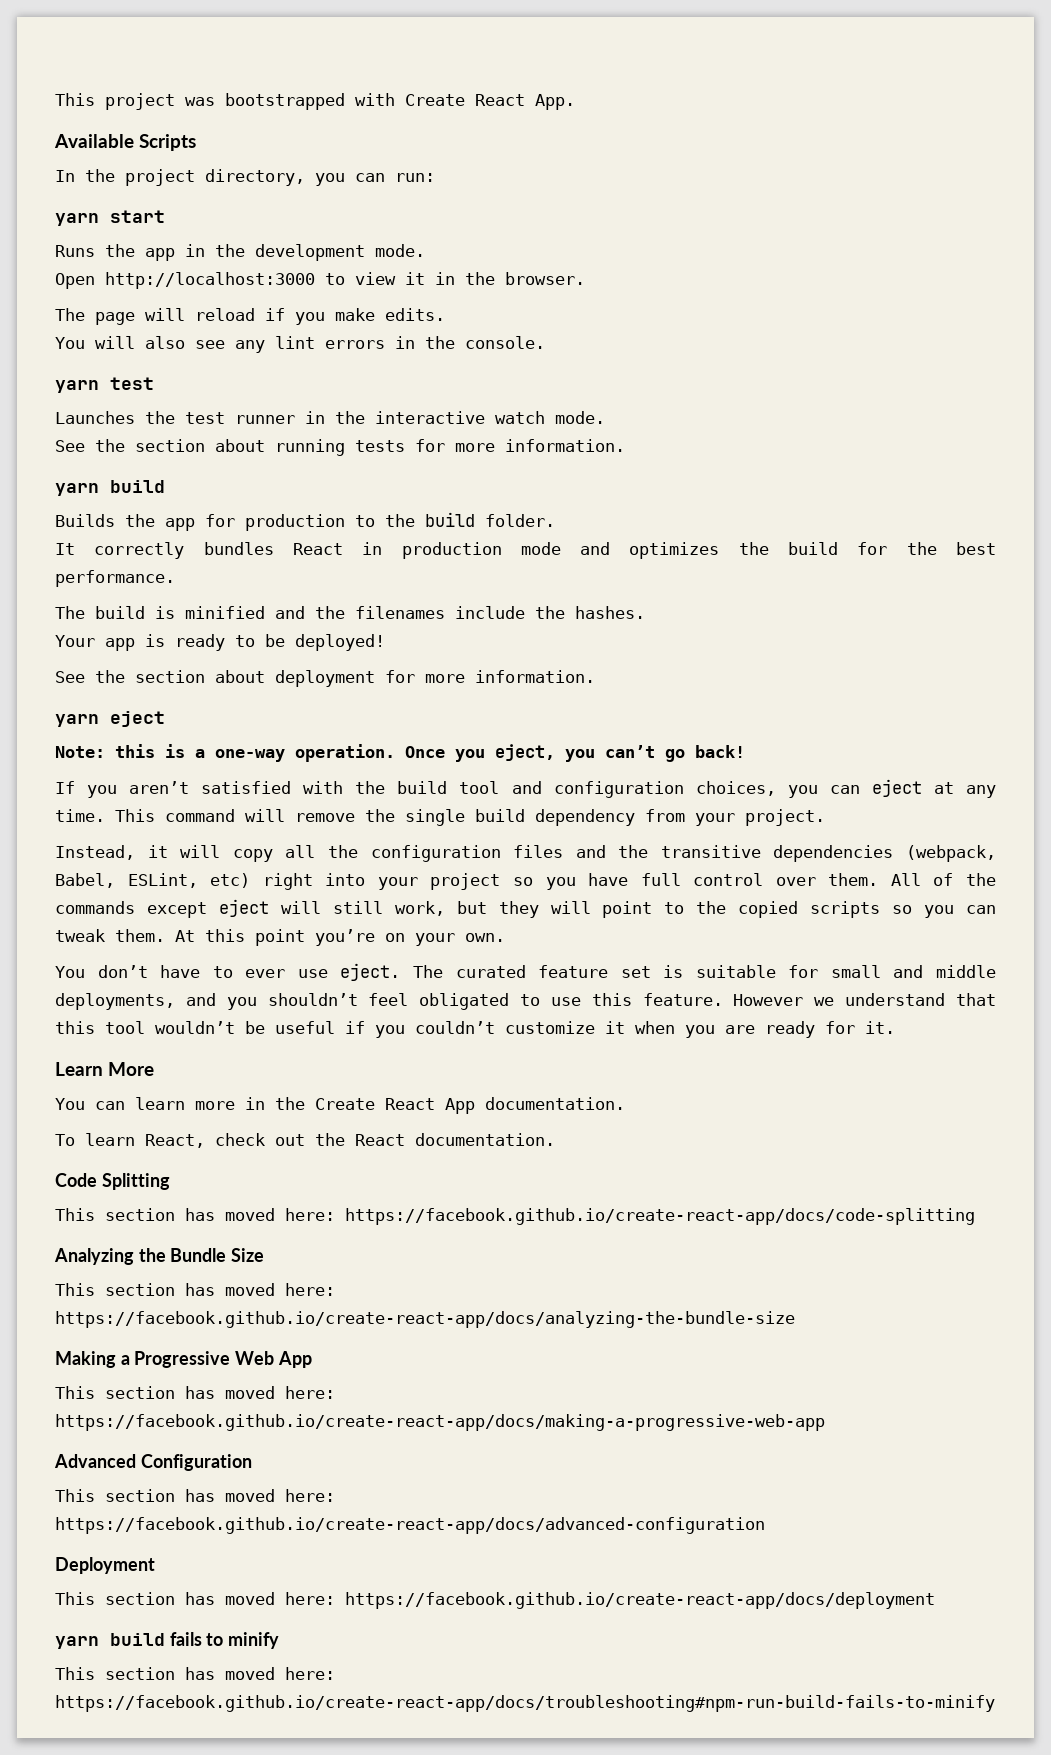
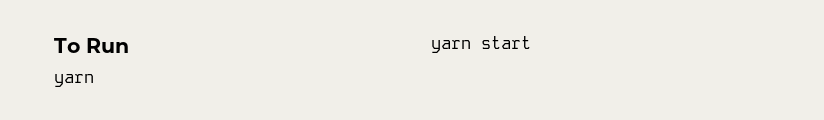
[55,93,575,110] [54,134,196,151] [55,169,435,186] [55,210,165,226] [55,244,425,261] [55,272,585,289] [55,308,445,325] [55,336,545,353] [55,377,154,393] [55,411,605,424] [55,439,625,456] [55,480,165,496] [55,512,555,531] [55,542,996,559] [55,570,175,587] [55,606,645,619] [55,634,385,651] [55,670,595,687] [55,711,165,727] [55,744,745,762] [55,779,997,798] [55,809,825,826] [55,845,997,862] [55,873,996,890] [55,899,996,918] [55,929,505,946] [55,963,996,981] [55,993,996,1010] [55,1021,895,1038] [55,1062,154,1076] [55,1097,625,1114] [55,1133,555,1148] [55,1173,170,1190] [55,1208,975,1225] [54,1248,265,1265] [55,1283,335,1296] [55,1311,795,1328] [55,1351,312,1368] [55,1386,335,1399] [55,1414,825,1431] [54,1454,252,1471] [55,1489,335,1502] [55,1517,765,1534] [55,1557,155,1574] [55,1592,935,1609] [55,1632,280,1649] [55,1667,335,1680] [55,1695,995,1712] This project was bootstrapped with Create React App. // Available Scripts // In the project directory, you can run: // yarn start // Runs the app in the development mode. // Open http://localhost:3000 to view it in the browser. // The page will reload if you make edits. // You will also see any lint errors in the console. // yarn test // Launches the test runner in the interactive watch mode. // See the section about running tests for more information. // yarn build // Builds the app for production to the build folder. // It correctly bundles React in production mode and optimizes the build for the best performance. // The build is minified and the filenames include the hashes. // Your app is ready to be deployed! // See the section about deployment for more information. // yarn eject // Note: this is a one-way operation. Once you eject, you can’t go back! // If you aren’t satisfied with the build tool and configuration choices, you can eject at any time. This command will remove the single build dependency from your project. // Instead, it will copy all the configuration files and the transitive dependencies (webpack, Babel, ESLint, etc) right into your project so you have full control over them. All of the commands except eject will still work, but they will point to the copied scripts so you can tweak them. At this point you’re on your own. // You don’t have to ever use eject. The curated feature set is suitable for small and middle deployments, and you shouldn’t feel obligated to use this feature. However we understand that this tool wouldn’t be useful if you couldn’t customize it when you are ready for it. // Learn More // You can learn more in the Create React App documentation. // To learn React, check out the React documentation. // Code Splitting // This section has moved here: https://facebook.github.io/create-react-app/docs/code-splitting // Analyzing the Bundle Size // This section has moved here: https://facebook.github.io/create-react-app/docs/analyzing-the-bundle-size // Making a Progressive Web App // This section has moved here: https://facebook.github.io/create-react-app/docs/making-a-progressive-web-app // Advanced Configuration // This section has moved here: https://facebook.github.io/create-react-app/docs/advanced-configuration // Deployment // This section has moved here: https://facebook.github.io/create-react-app/docs/deployment // yarn build fails to minify // This section has moved here: https://facebook.github.io/create-react-app/docs/troubleshooting#npm-run-build-fails-to-minify -> [54,38,129,53] [54,74,94,87] [431,36,531,53] To Run // yarn // yarn start

